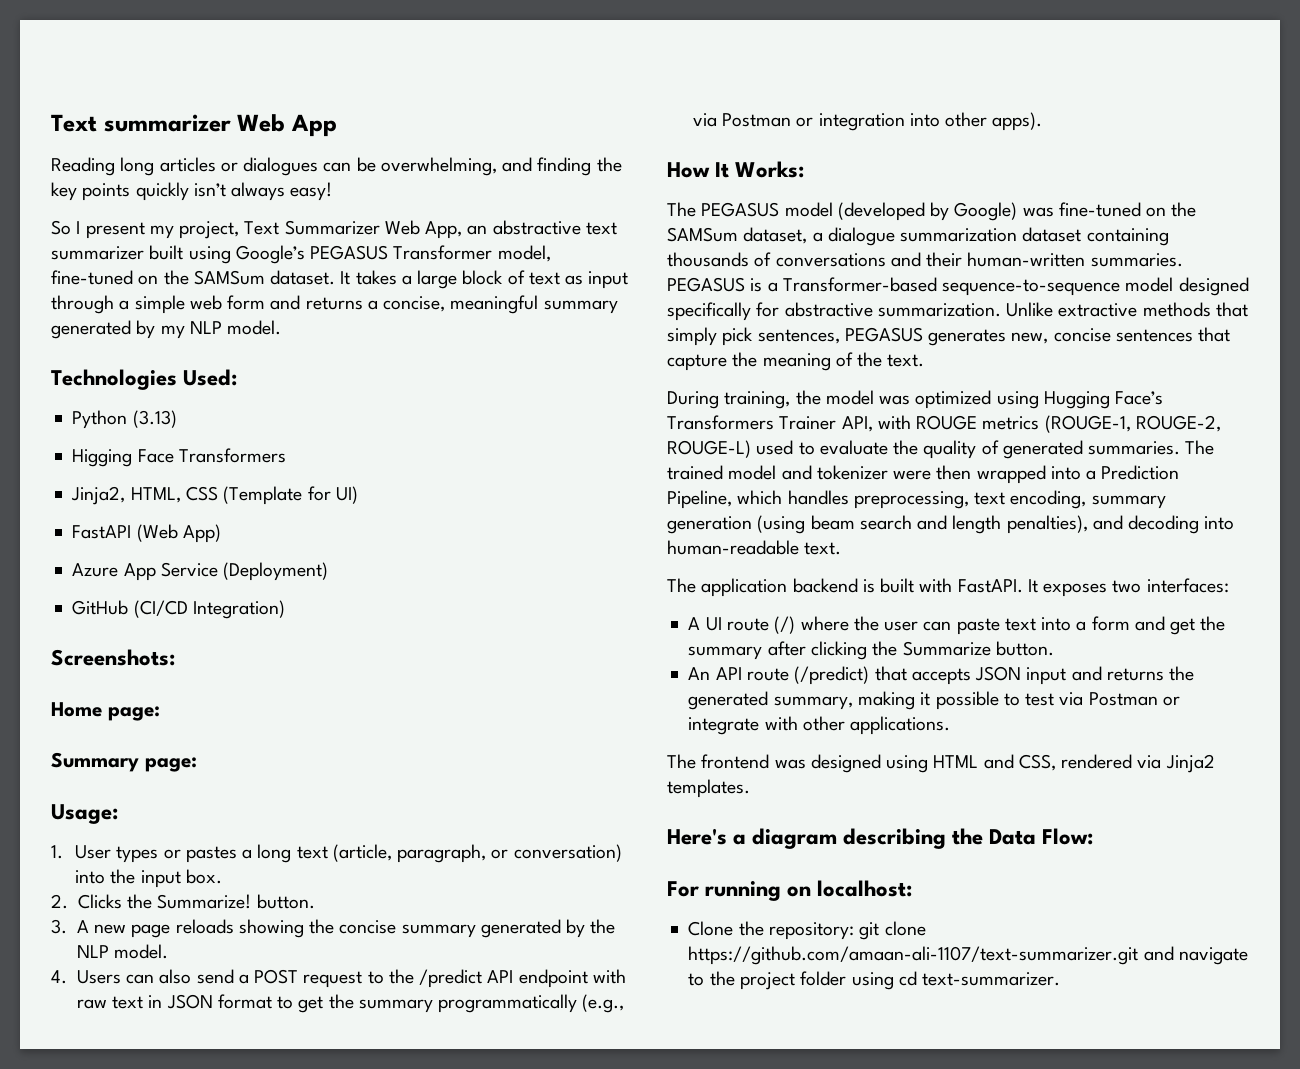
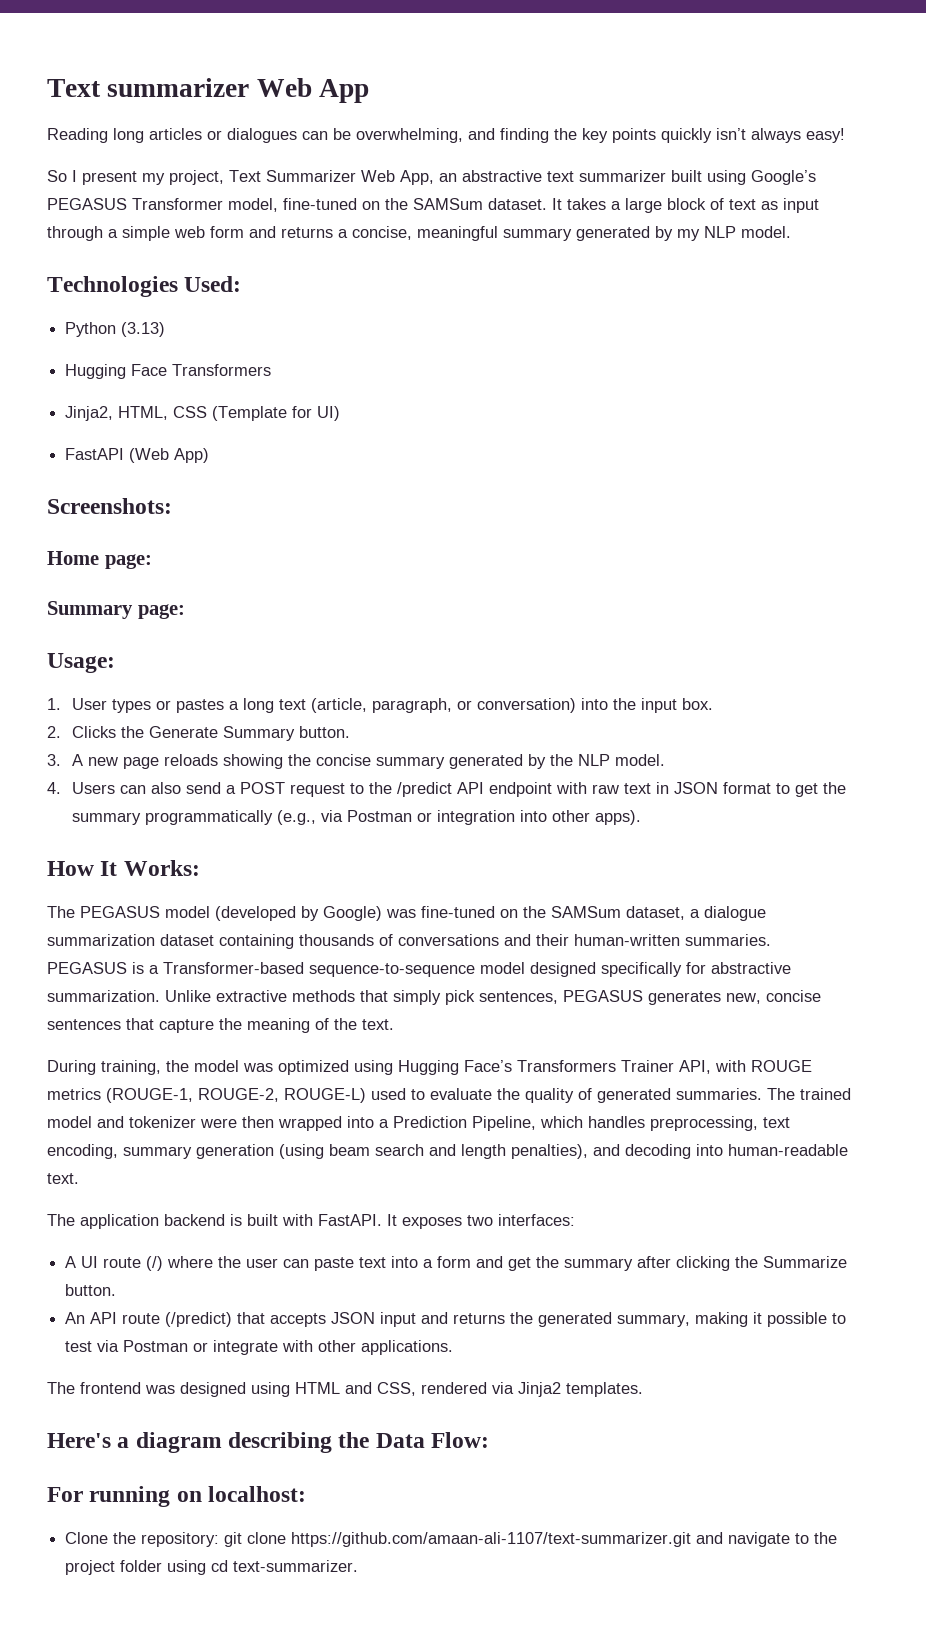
[72,449,133,467] Higging -> [65,364,127,379] Hugging
[72,562,329,581] [72,600,285,619] // Azure App Service (Deployment) // GitHub (CI/CD Integration) -> (210, 455) none
[157,894,252,909] Summarize! -> [149,726,296,741] Generate Summary

